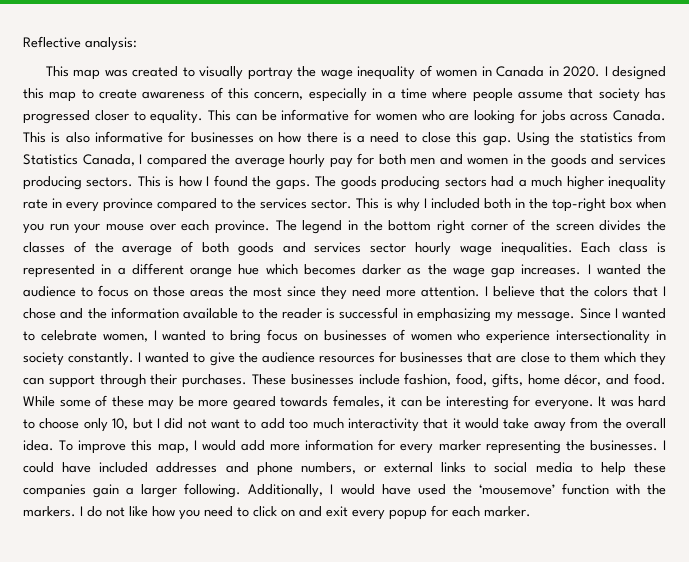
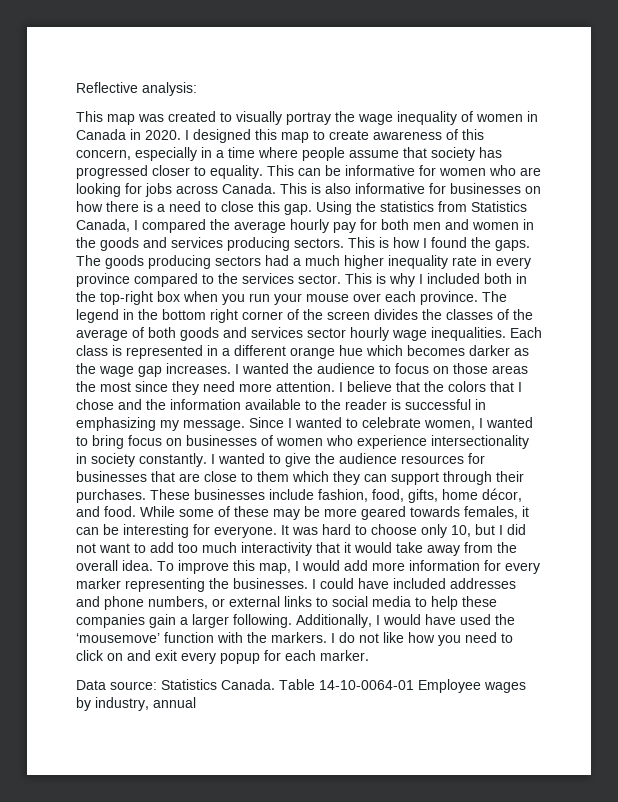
(531, 511) none -> [76,679,526,693] [76,697,196,711] // Data source: Statistics Canada. Table 14-10-0064-01 Employee wages by industry, annual

